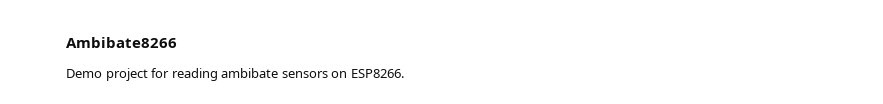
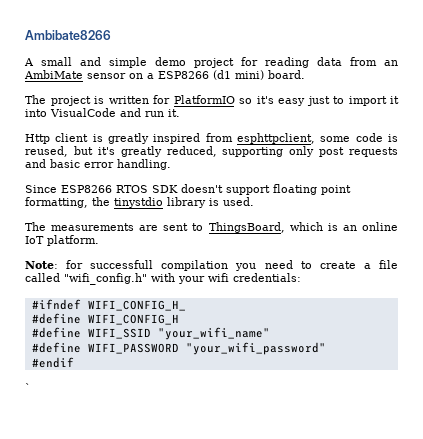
[66,68,404,81] Demo project for reading ambibate sensors on ESP8266. -> [24,57,398,68] [24,70,305,80] [25,95,399,106] [25,108,180,117] [25,133,398,144] [25,146,398,157] [25,159,171,170] [25,184,351,195] [25,197,254,208] [25,222,398,233] [25,235,99,246] [25,260,398,271] [25,273,301,285] [31,299,186,311] [31,313,179,325] [31,327,270,340] [31,342,326,355] [31,357,74,368] [25,383,31,392] A small and simple demo project for reading data from an AmbiMate sensor on a ESP8266 (d1 mini) board. // The project is written for PlatformIO so it's easy just to import it into VisualCode and run it. // Http client is greatly inspired from esphttpclient, some code is reused, but it's greatly reduced, supporting only post requests and basic error handling. // Since ESP8266 RTOS SDK doesn't support floating point formatting, the tinystdio library is used. // The measurements are sent to ThingsBoard, which is an online IoT platform. // Note: for successfull compilation you need to create a file called "wifi_config.h" with your wifi credentials: // #ifndef WIFI_CONFIG_H_ // #define WIFI_CONFIG_H // #define WIFI_SSID "your_wifi_name" // #define WIFI_PASSWORD "your_wifi_password" // #endif // `

